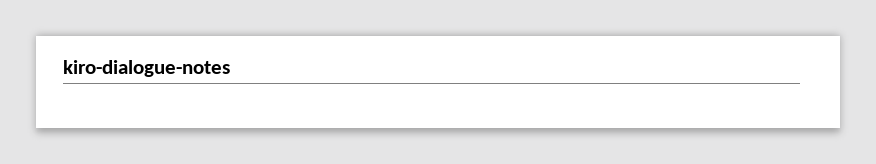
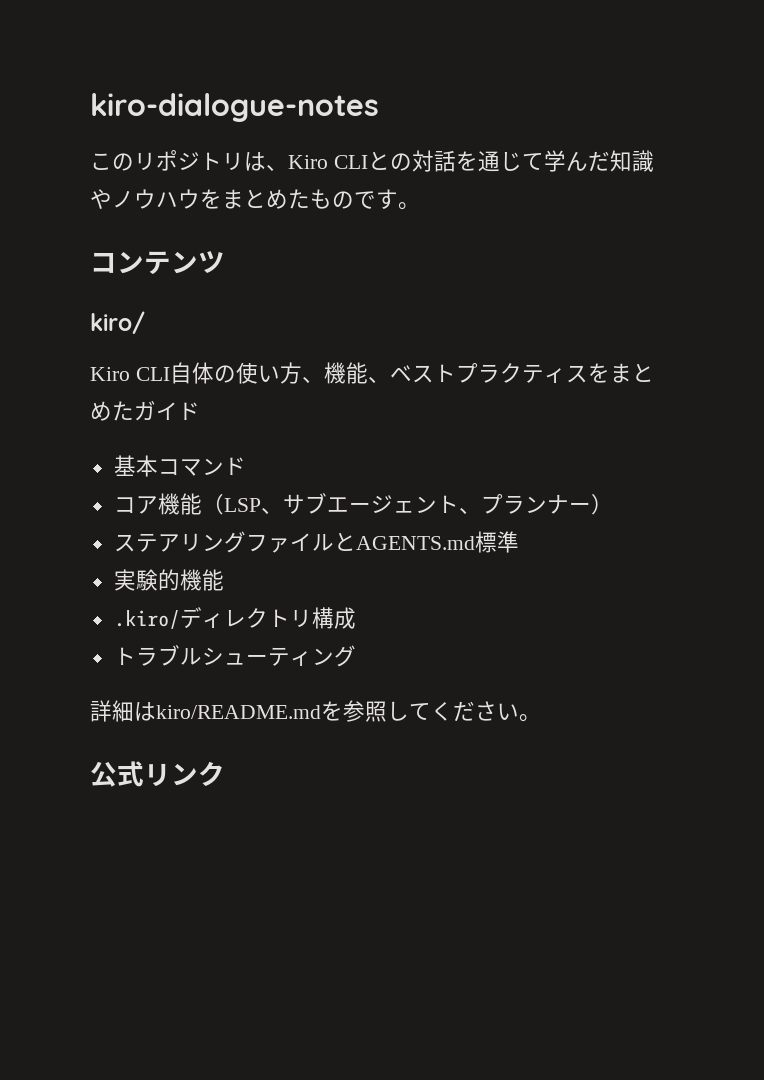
(230, 68) none -> [90,150,654,172] [90,189,420,210] [90,251,225,275] [90,311,145,334] [90,362,654,384] [90,400,200,421] [113,455,246,477] [113,493,613,515] [113,531,519,553] [113,569,224,591] [113,607,356,629] [113,645,356,667] [90,700,541,722] [90,761,225,787] // このリポジトリは、Kiro CLIとの対話を通じて学んだ知識やノウハウをまとめたものです。 // コンテンツ // kiro/ // Kiro CLI自体の使い方、機能、ベストプラクティスをまとめたガイド // 基本コマンド // コア機能（LSP、サブエージェント、プランナー） // ステアリングファイルとAGENTS.md標準 // 実験的機能 // .kiro/ディレクトリ構成 // トラブルシューティング // 詳細はkiro/README.mdを参照してください。 // 公式リンク

